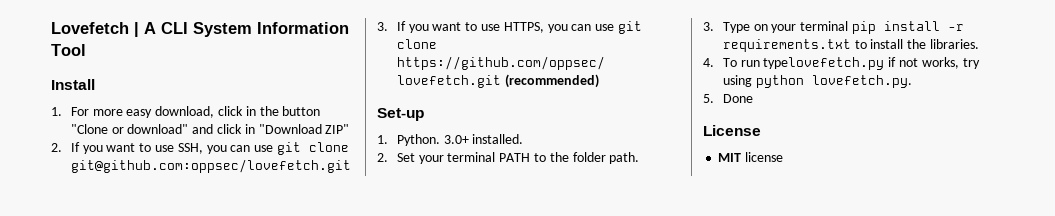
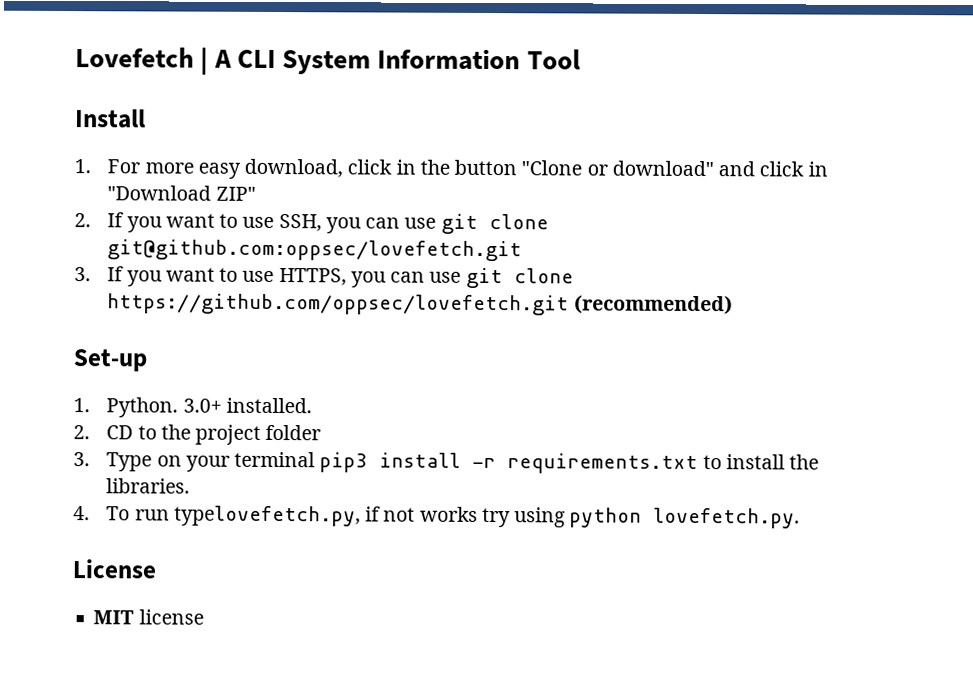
[396,152,531,164] Set your terminal PATH -> [106,425,134,440] CD
(569, 157) none -> [195,424,262,445] project
[609,152,640,164] path. -> (322, 432) none
[851,21,876,34] pip -> [319,452,369,473] pip3
[763,57,885,70] typelovefetch.py -> [173,505,361,527] typelovefetch.py,
[921,57,959,69] works, -> [419,506,478,522] works
[703,94,753,103] // 5. Done -> (801, 518) none

